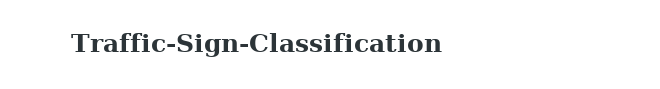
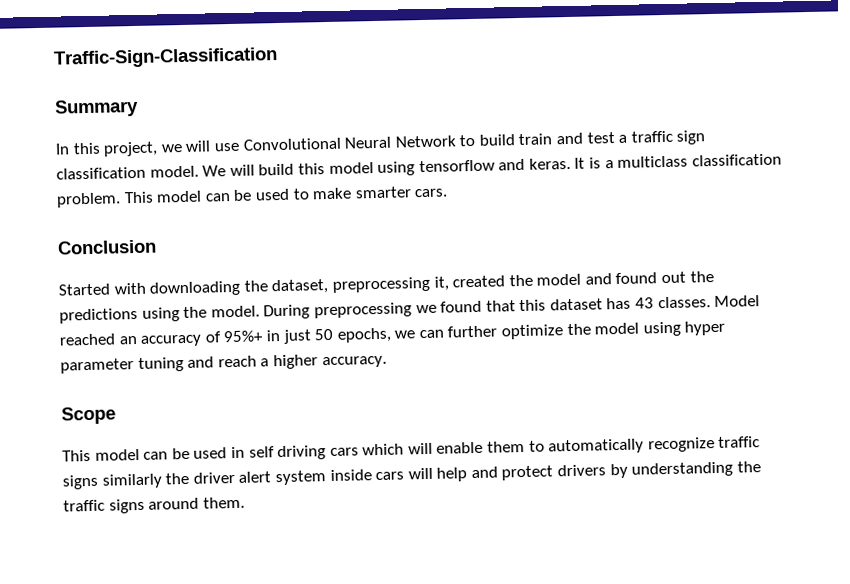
(442, 45) none -> [54,98,139,118] [55,130,706,157] [56,153,782,180] [56,186,449,208] [57,239,157,255] [58,271,714,297] [59,295,761,324] [59,320,726,347] [60,354,387,374] [61,406,116,425] [62,436,761,462] [62,461,761,490] [63,496,245,514] // Summary // In this project, we will use Convolutional Neural Network to build train and test a traffic sign classification model. We will build this model using tensorflow and keras. It is a multiclass classification problem. This model can be used to make smarter cars. // Conclusion // Started with downloading the dataset, preprocessing it, created the model and found out the predictions using the model. During preprocessing we found that this dataset has 43 classes. Model reached an accuracy of 95%+ in just 50 epochs, we can further optimize the model using hyper parameter tuning and reach a higher accuracy. // Scope // This model can be used in self driving cars which will enable them to automatically recognize traffic signs similarly the driver alert system inside cars will help and protect drivers by understanding the traffic signs around them.

